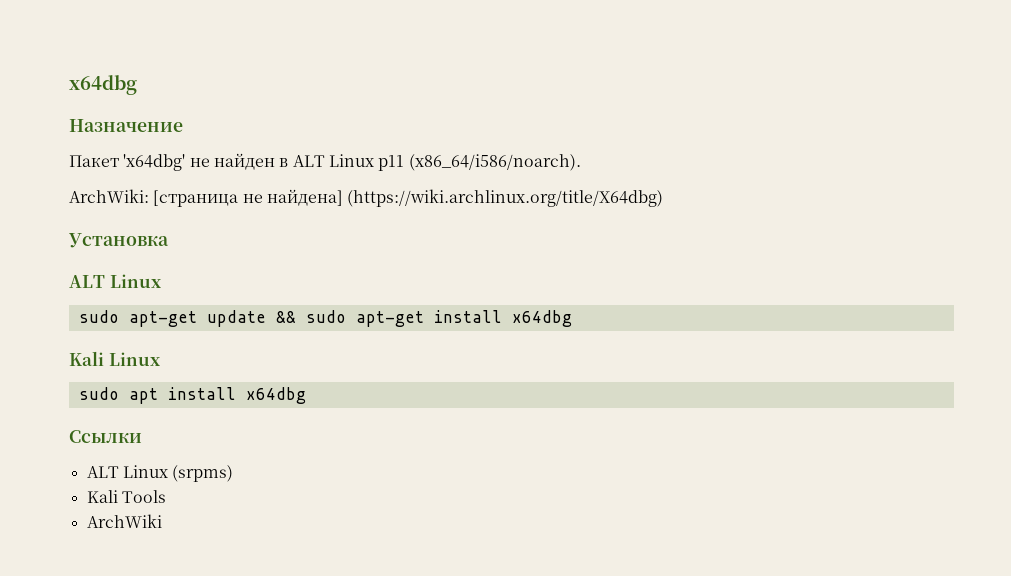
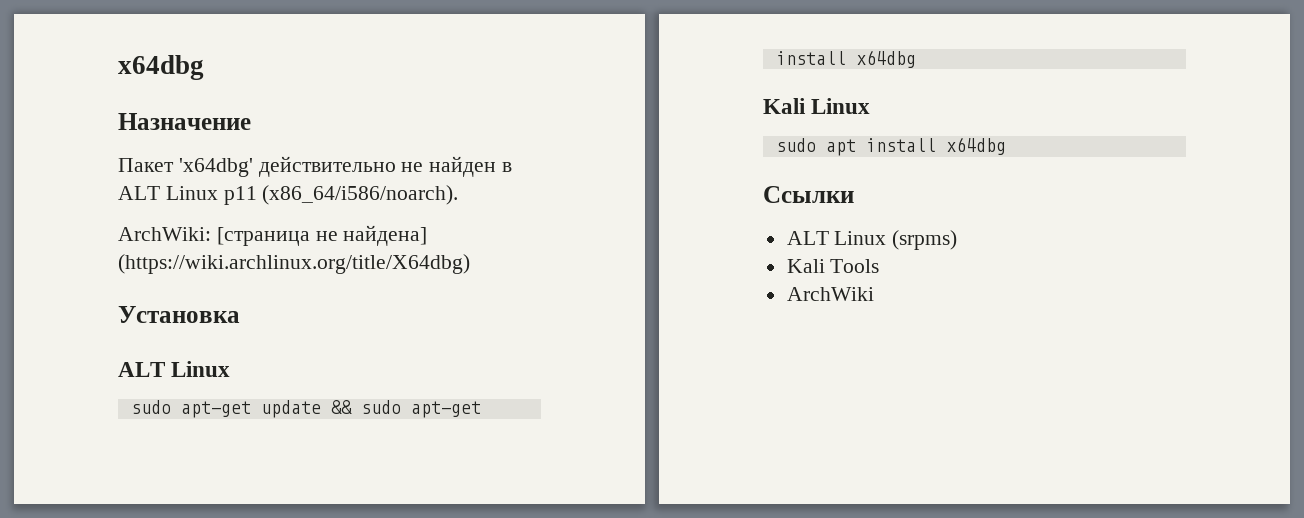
(186, 162) none -> [258,156,396,177] действительно

